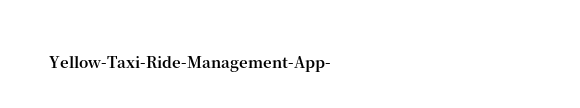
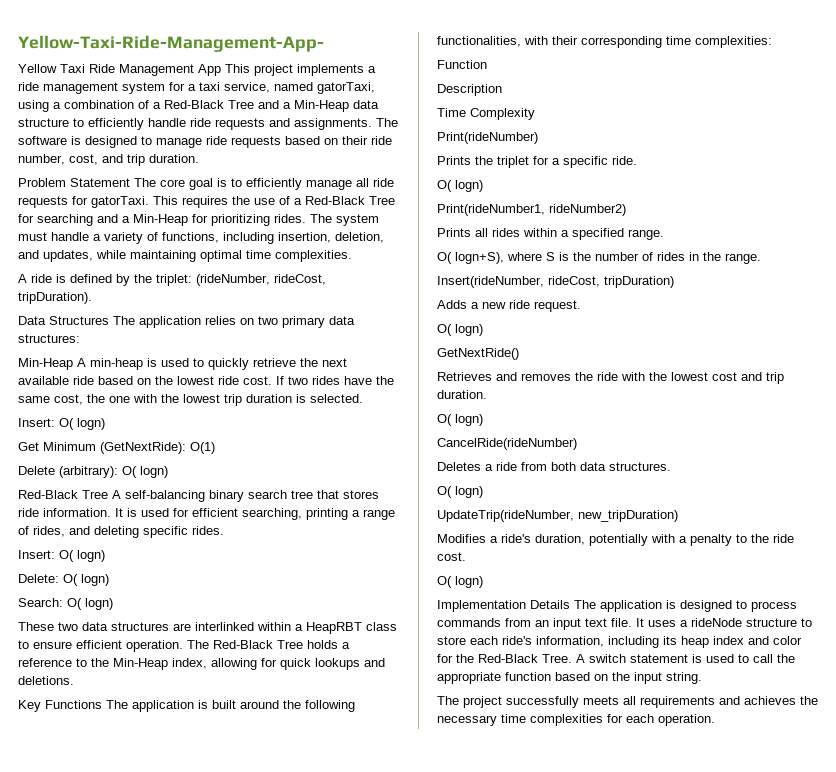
(331, 63) none -> [18,64,376,76] [18,82,375,94] [18,100,379,112] [18,118,398,130] [18,136,392,148] [18,154,199,166] [18,178,394,190] [18,196,395,208] [18,214,379,226] [18,232,384,244] [18,250,352,262] [18,274,326,286] [18,292,92,304] [18,316,355,328] [18,334,80,343] [18,358,347,370] [18,376,394,385] [18,394,363,406] [18,418,105,430] [18,442,215,454] [18,466,168,478] [18,490,379,502] [18,508,395,520] [18,526,224,538] [18,550,105,562] [18,574,109,586] [18,598,113,610] [18,622,397,634] [18,640,350,652] [18,658,385,670] [18,676,74,685] [18,700,355,712] [437,36,772,48] [437,60,487,69] [437,84,502,96] [437,108,535,120] [437,132,538,144] [437,156,637,168] [437,180,483,192] [437,204,626,216] [437,228,664,240] [437,252,761,264] [437,276,674,288] [437,300,581,312] [437,324,483,336] [437,348,519,360] [437,372,784,384] [437,390,487,399] [437,414,483,426] [437,438,577,450] [437,462,671,471] [437,486,483,498] [437,510,678,522] [437,534,794,546] [437,552,466,561] [437,576,483,588] [437,600,797,612] [437,618,812,630] [437,636,802,648] [437,654,795,663] [437,672,702,684] [437,696,818,708] [437,714,715,726] // Yellow Taxi Ride Management App This project implements a ride management system for a taxi service, named gatorTaxi, using a combination of a Red-Black Tree and a Min-Heap data structure to efficiently handle ride requests and assignments. The software is designed to manage ride requests based on their ride number, cost, and trip duration. // Problem Statement The core goal is to efficiently manage all ride requests for gatorTaxi. This requires the use of a Red-Black Tree for searching and a Min-Heap for prioritizing rides. The system must handle a variety of functions, including insertion, deletion, and updates, while maintaining optimal time complexities. // A ride is defined by the triplet: (rideNumber, rideCost, tripDuration). // Data Structures The application relies on two primary data structures: // Min-Heap A min-heap is used to quickly retrieve the next available ride based on the lowest ride cost. If two rides have the same cost, the one with the lowest trip duration is selected. // Insert: O( logn) // Get Minimum (GetNextRide): O(1) // Delete (arbitrary): O( logn) // Red-Black Tree A self-balancing binary search tree that stores ride information. It is used for efficient searching, printing a range of rides, and deleting specific rides. // Insert: O( logn) // Delete: O( logn) // Search: O( logn) // These two data structures are interlinked within a HeapRBT class to ensure efficient operation. The Red-Black Tree holds a reference to the Min-Heap index, allowing for quick lookups and deletions. // Key Functions The application is built around the following functionalities, with their corresponding time complexities: // Function // Description // Time Complexity // Print(rideNumber) // Prints the triplet for a specific ride. // O( logn) // Print(rideNumber1, rideNumber2) // Prints all rides within a specified range. // O( logn+S), where S is the number of rides in the range. // Insert(rideNumber, rideCost, tripDuration) // Adds a new ride request. // O( logn) // GetNextRide() // Retrieves and removes the ride with the lowest cost and trip duration. // O( logn) // CancelRide(rideNumber) // Deletes a ride from both data structures. // O( logn) // UpdateTrip(rideNumber, new_tripDuration) // Modifies a ride's duration, potentially with a penalty to the ride cost. // O( logn) // Implementation Details The application is designed to process commands from an input text file. It uses a rideNode structure to store each ride's information, including its heap index and color for the Red-Black Tree. A switch statement is used to call the appropriate function based on the input string. // The project successfully meets all requirements and achieves the necessary time complexities for each operation.

